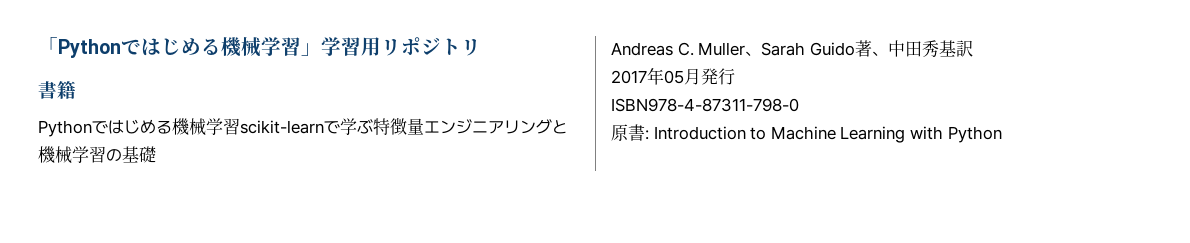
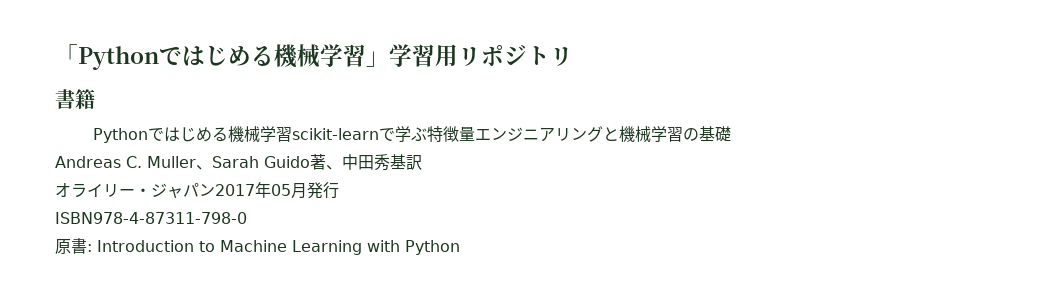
(973, 48) none -> [55,183,215,198] オライリー・ジャパン

